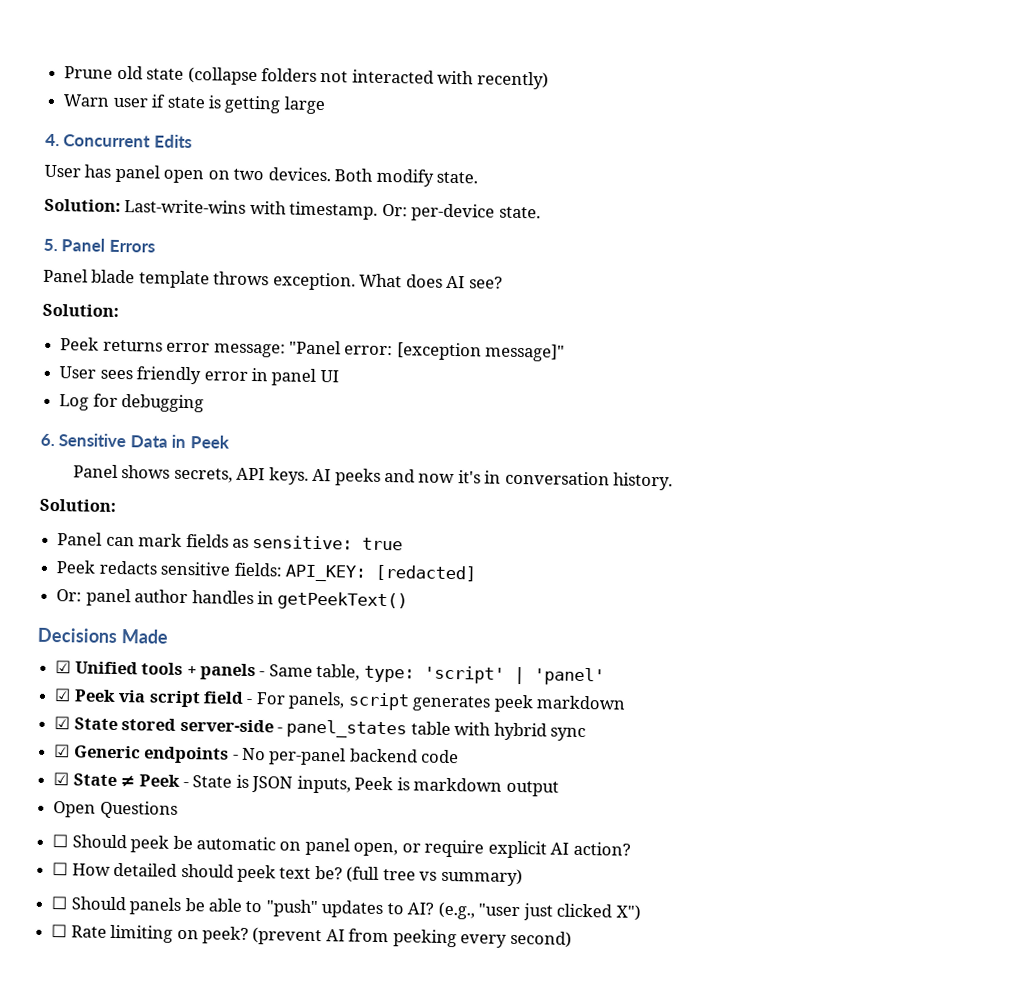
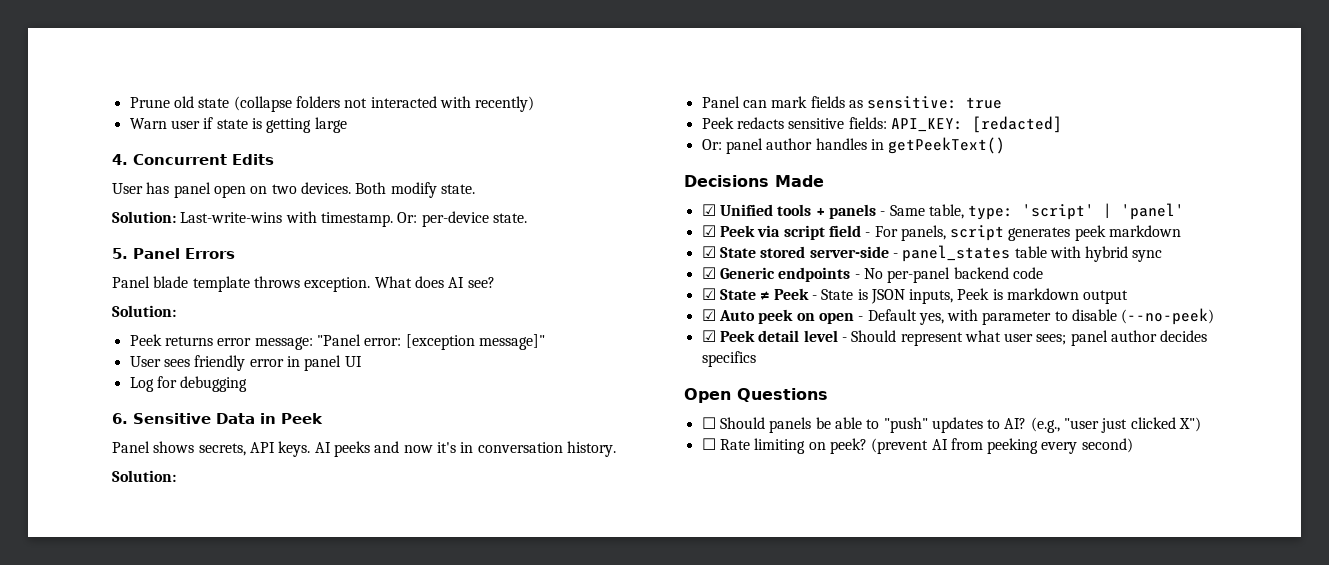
[53,800,178,819] [52,834,631,859] [52,862,523,887] Open Questions // ☐ Should peek be automatic on panel open, or require explicit AI action? // ☐ How detailed should peek text be? (full tree vs summary) -> [701,308,1215,325] [701,330,1208,346] [701,351,756,367] [684,388,828,403] ☑ Auto peek on open - Default yes, with parameter to disable (--no-peek) // ☑ Peek detail level - Should represent what user sees; panel author decides specifics // Open Questions

